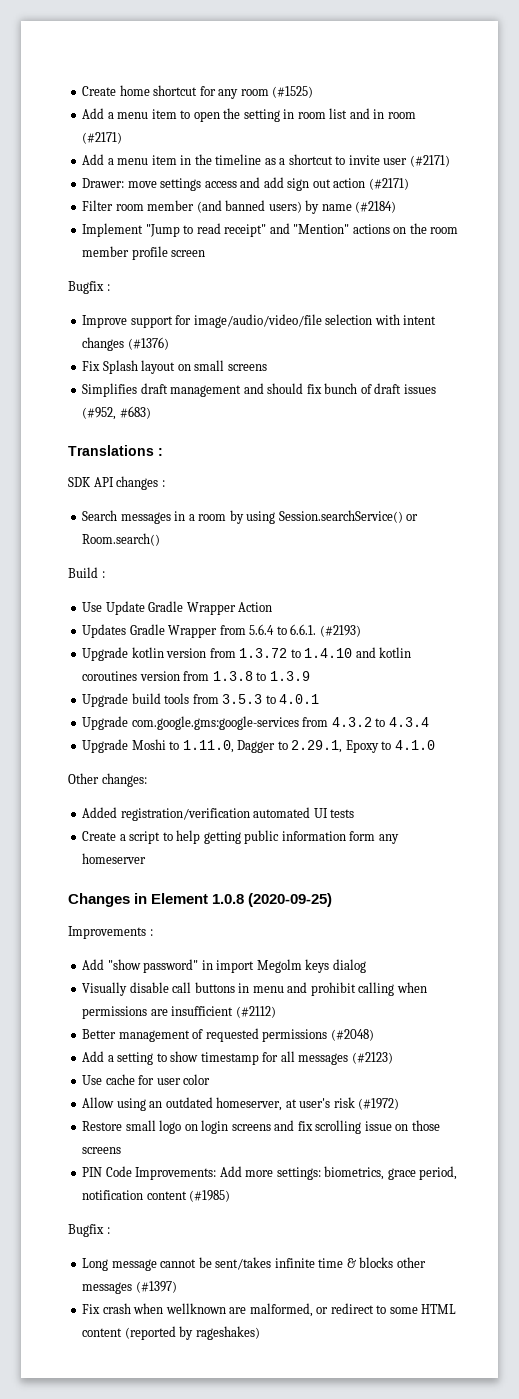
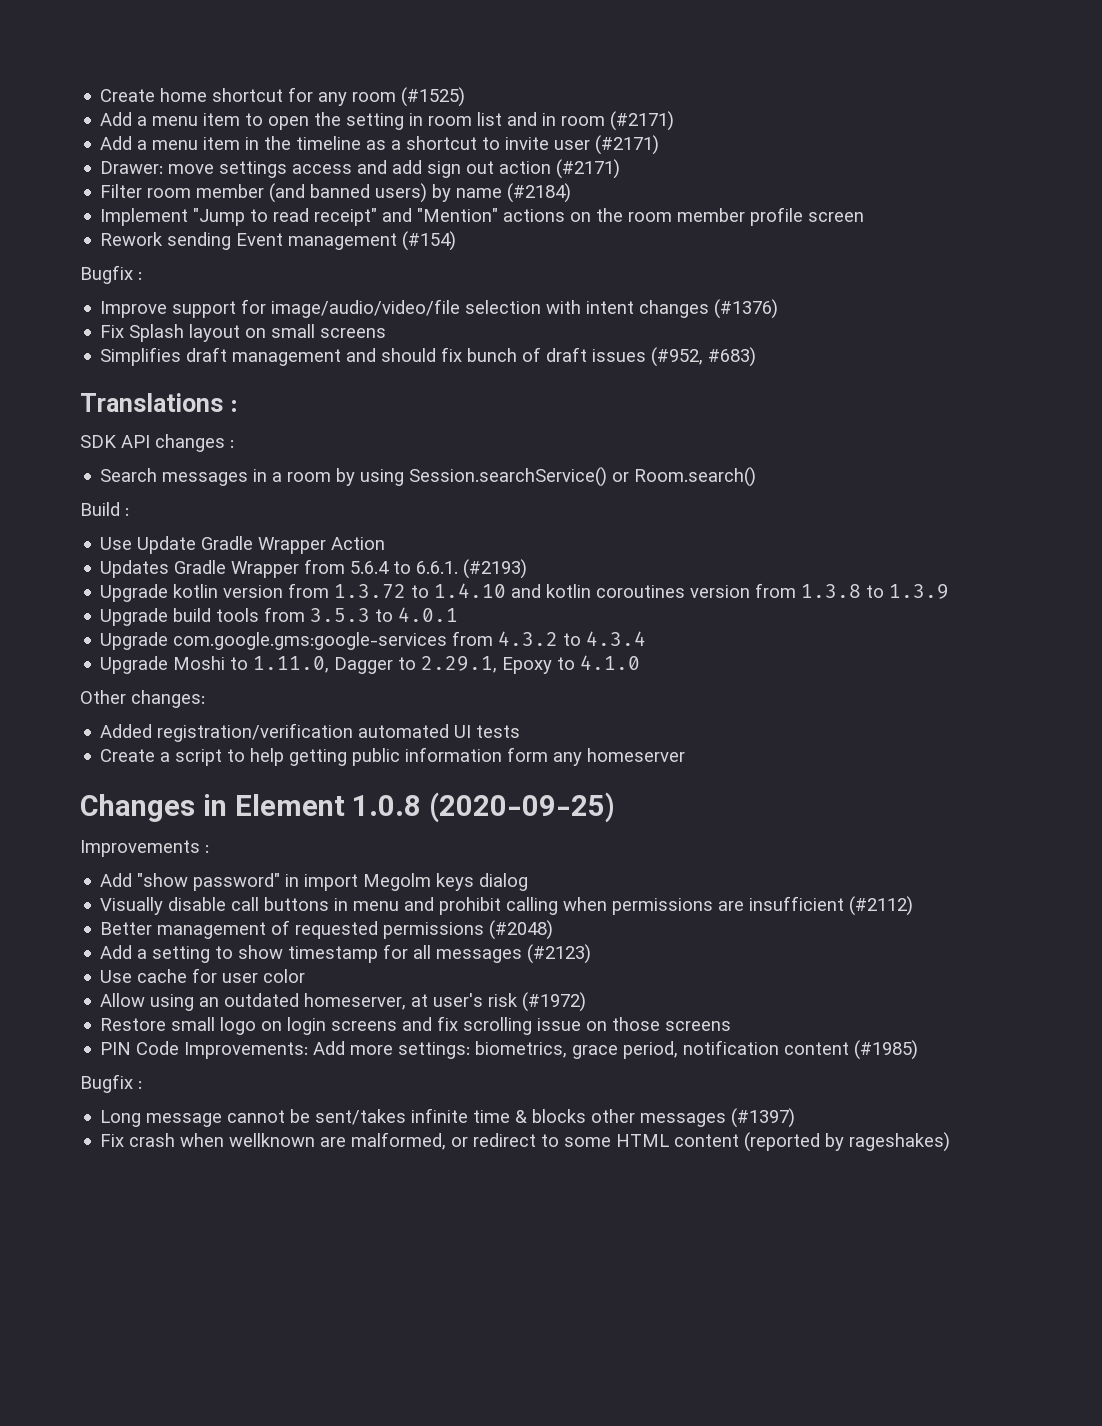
(206, 253) none -> [100,231,457,251] // Rework sending Event management (#154)

